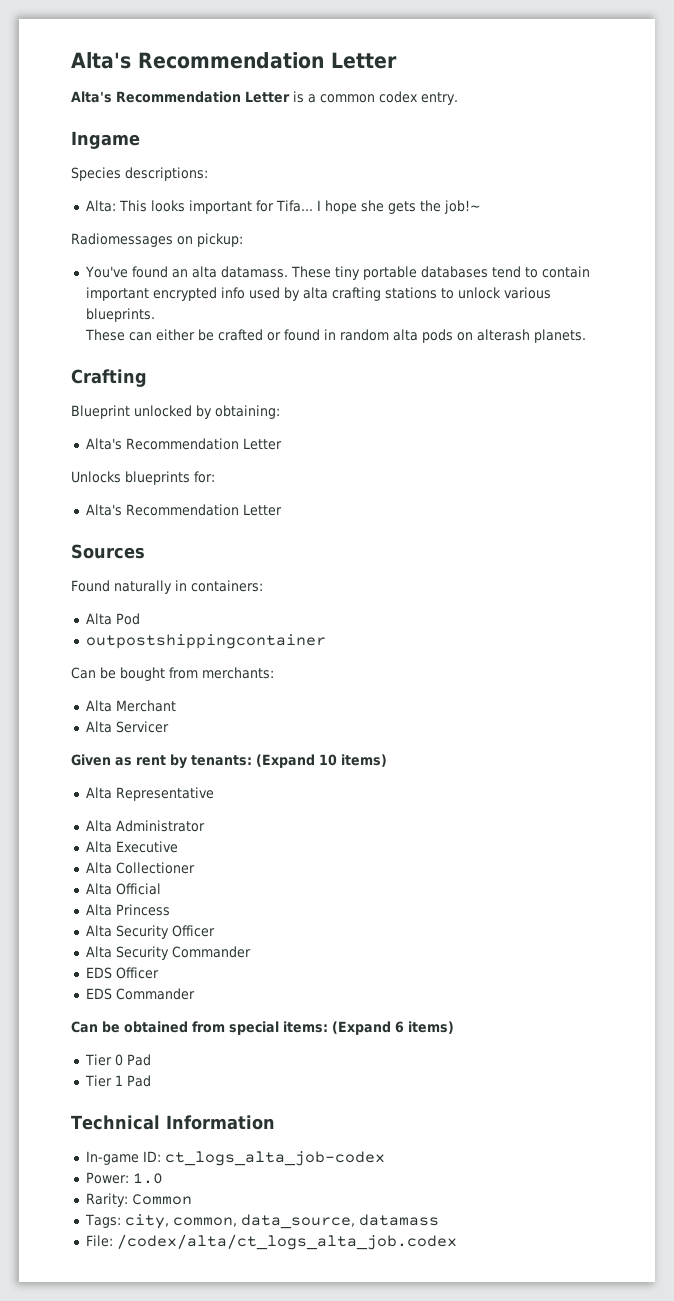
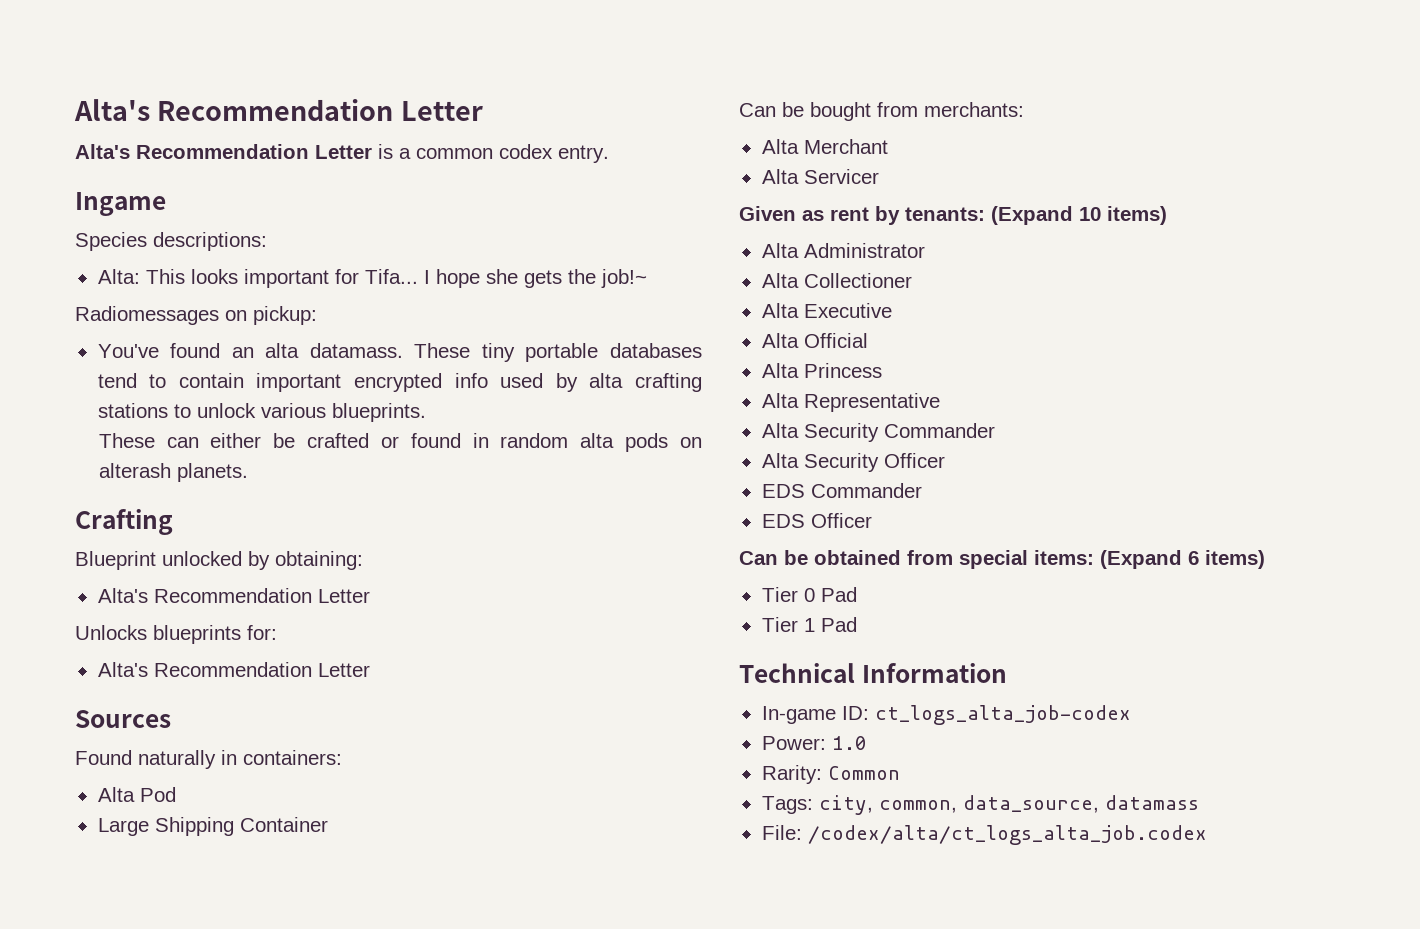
[85,634,326,649] outpostshippingcontainer -> [97,817,328,836] Large Shipping Container
[85,787,214,801] // Alta Representative -> (1167, 215) none
[115,841,178,853] [85,862,195,874] Executive // Alta Collectioner -> [803,273,912,288] [761,303,892,318] Collectioner // Alta Executive
[115,925,215,939] Security Officer -> [803,393,940,412] Representative
[85,967,112,979] EDS -> [761,453,879,472] Alta Security
(195, 994) none -> [761,513,872,528] // EDS Officer

